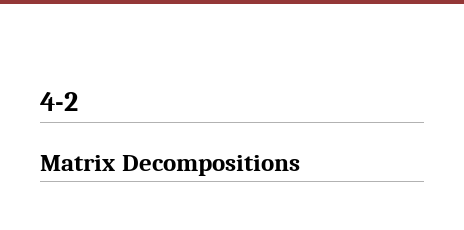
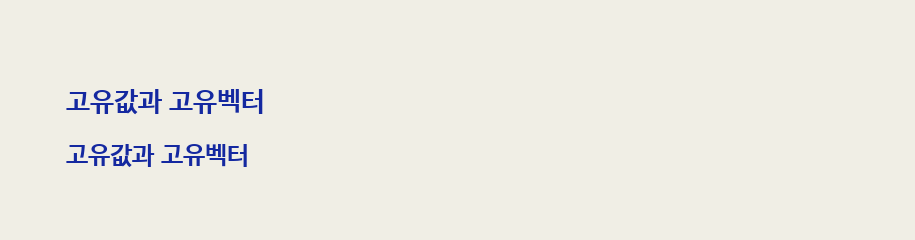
[40,92,78,111] [40,155,300,176] 4-2 // Matrix Decompositions -> [66,89,266,115] [66,144,249,168] 고유값과 고유벡터 // 고유값과 고유벡터

